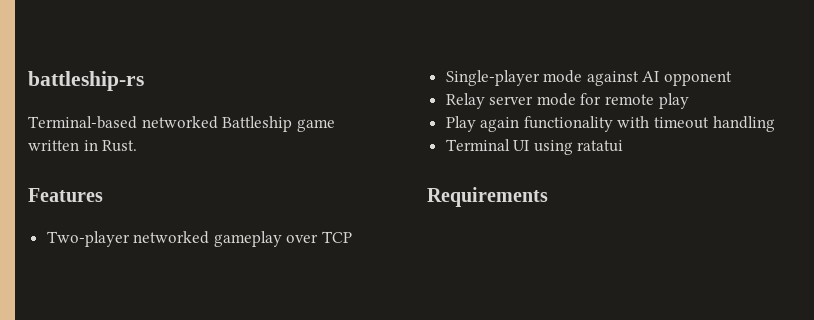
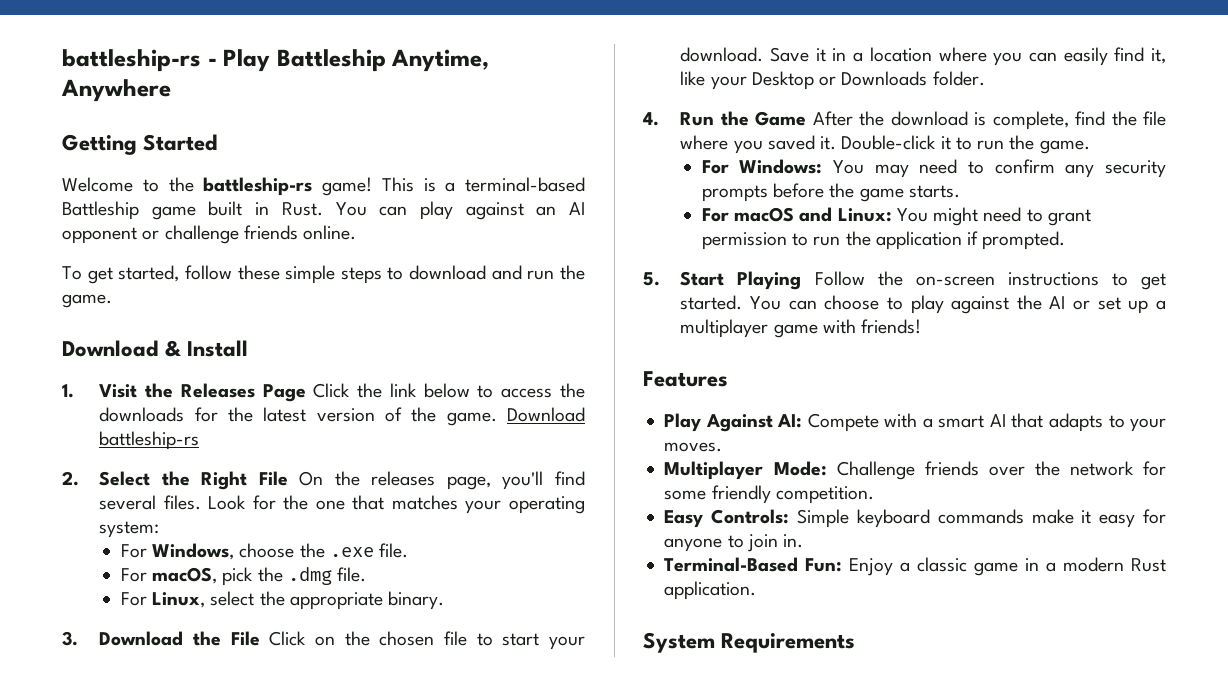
[28,71,144,91] [28,116,335,132] [28,140,138,152] [28,188,103,202] [46,231,353,247] [445,70,733,86] [445,93,689,109] [445,116,775,132] [445,139,624,155] battleship-rs // Terminal-based networked Battleship game written in Rust. // Features // Two-player networked gameplay over TCP // Single-player mode against AI opponent // Relay server mode for remote play // Play again functionality with timeout handling // Terminal UI using ratatui // -> [62,49,490,72] [61,79,171,102] [62,134,219,155] [62,177,585,196] [62,201,585,220] [62,225,357,244] [62,265,585,284] [62,294,112,308] [62,340,249,357] [62,383,586,402] [99,407,585,426] [99,431,200,450] [62,471,585,490] [99,495,585,514] [99,521,160,538] [120,543,409,560] [120,567,367,586] [120,591,445,610] [62,631,585,650] [680,47,1166,66] [680,71,985,90] [643,111,1166,130] [680,135,1090,154] [701,159,1166,178] [701,183,960,202] [701,207,1091,226] [701,231,1066,250] [643,271,1166,290] [680,295,1167,314] [680,319,922,338] [643,371,728,387] [664,413,1166,432] [664,442,723,452] [664,461,1166,480] [664,485,874,504] [664,509,1166,528] [664,534,804,552] [664,557,1166,576] [664,581,757,600] [643,632,715,653] battleship-rs - Play Battleship Anytime, Anywhere // Getting Started // Welcome to the battleship-rs game! This is a terminal-based Battleship game built in Rust. You can play against an AI opponent or challenge friends online. // To get started, follow these simple steps to download and run the game. // Download & Install // 1. Visit the Releases Page Click the link below to access the downloads for the latest version of the game. Download battleship-rs // 2. Select the Right File On the releases page, you'll find several files. Look for the one that matches your operating system: // For Windows, choose the .exe file. // For macOS, pick the .dmg file. // For Linux, select the appropriate binary. // 3. Download the File Click on the chosen file to start your download. Save it in a location where you can easily find it, like your Desktop or Downloads folder. // 4. Run the Game After the download is complete, find the file where you saved it. Double-click it to run the game. // For Windows: You may need to confirm any security prompts before the game starts. // For macOS and Linux: You might need to grant permission to run the application if prompted. // 5. Start Playing Follow the on-screen instructions to get started. You can choose to play against the AI or set up a multiplayer game with friends! // Features // Play Against AI: Compete with a smart AI that adapts to your moves. // Multiplayer Mode: Challenge friends over the network for some friendly competition. // Easy Controls: Simple keyboard commands make it easy for anyone to join in. // Terminal-Based Fun: Enjoy a classic game in a modern Rust application. // System

